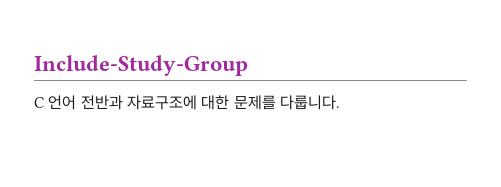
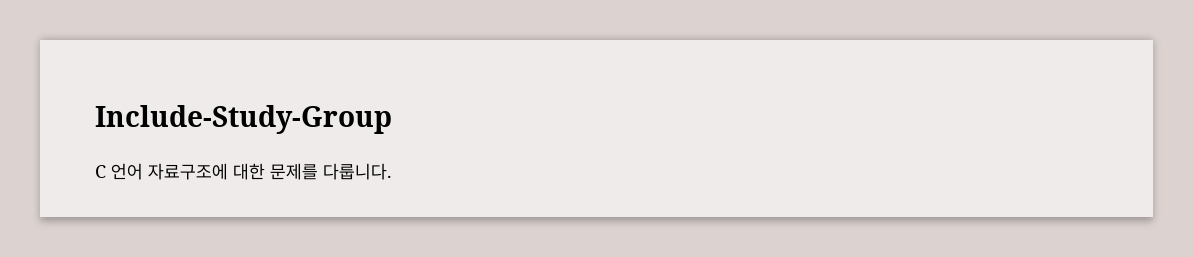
[80,95,123,110] 전반과 -> (143, 171) none

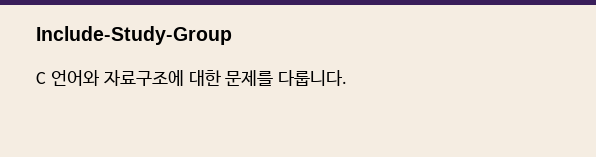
[111,163,143,180] 언어 -> [50,70,100,86] 언어와

